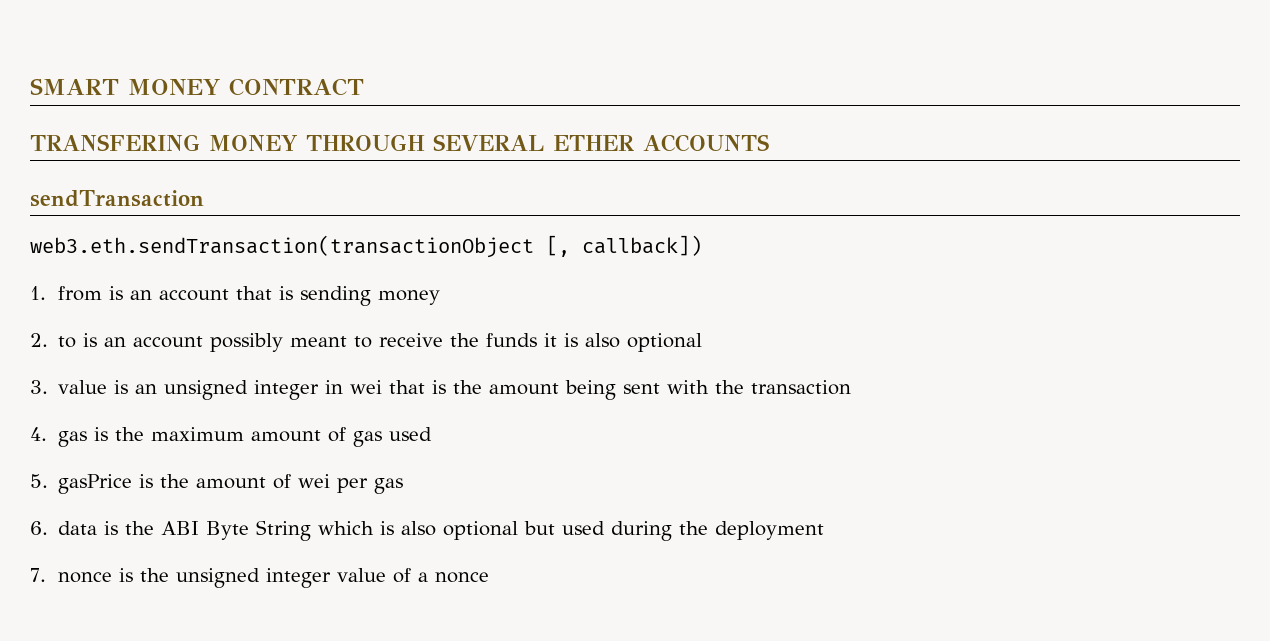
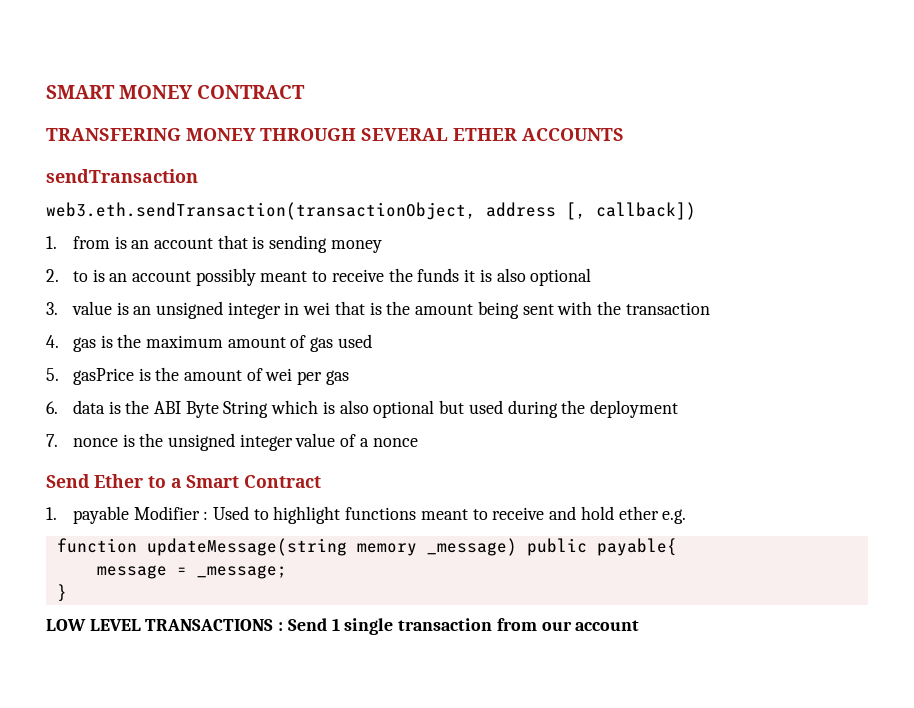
[30,235,534,258] web3.eth.sendTransaction(transactionObject -> [46,202,556,220] web3.eth.sendTransaction(transactionObject, address
(489, 577) none -> [46,474,321,488] [46,506,687,524] [56,538,677,556] [96,565,287,579] [56,584,67,602] [46,618,640,635] // Send Ether to a Smart Contract // 1. payable Modifier : Used to highlight functions meant to receive and hold ether e.g. // function updateMessage(string memory _message) public payable{ // message = _message; // } // LOW LEVEL TRANSACTIONS : Send 1 single transaction from our account

